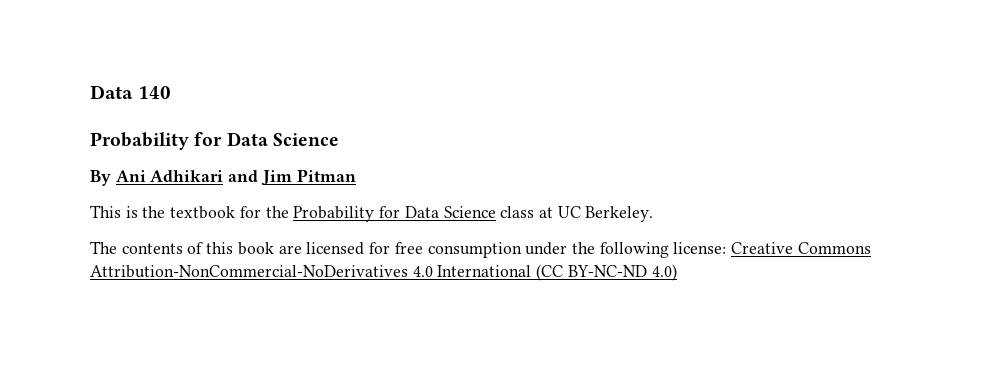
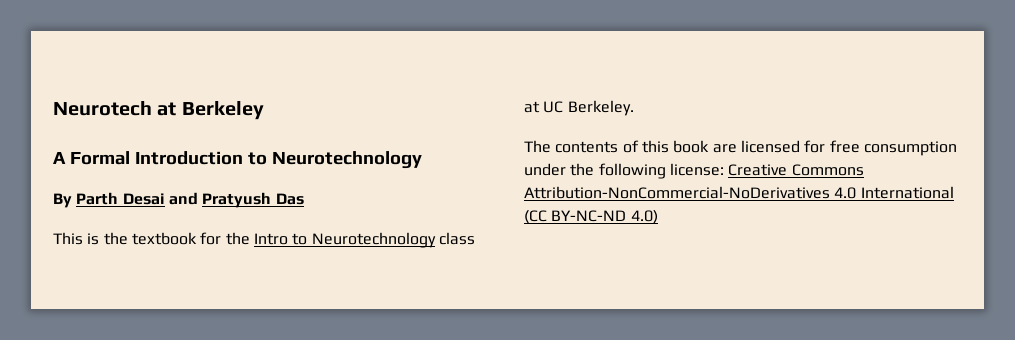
[90,85,171,99] [90,132,339,150] [90,169,356,186] Data 140 // Probability for Data Science // By Ani Adhikari and Jim Pitman -> [53,101,264,120] [53,151,422,169] [53,192,304,208] Neurotech at Berkeley // A Formal Introduction to Neurotechnology // By Parth Desai and Pratyush Das
[293,206,496,222] Probability for Data Science -> [253,232,436,248] Intro to Neurotechnology

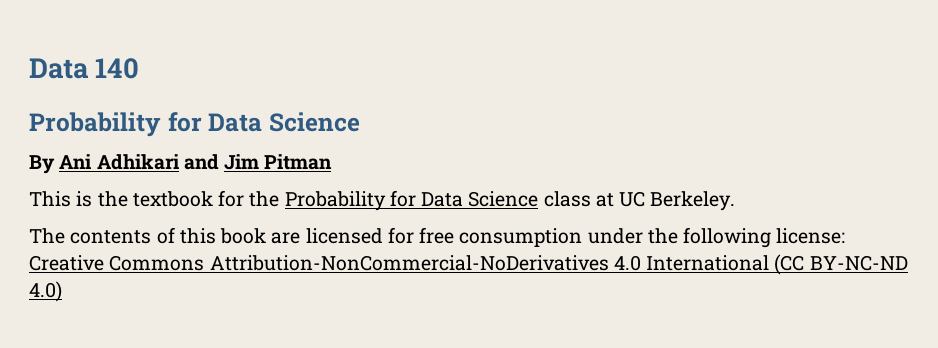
[53,101,264,120] [53,151,422,169] [53,192,304,208] Neurotech at Berkeley // A Formal Introduction to Neurotechnology // By Parth Desai and Pratyush Das -> [29,58,140,79] [29,112,360,137] [29,154,333,174] Data 140 // Probability for Data Science // By Ani Adhikari and Jim Pitman
[253,232,436,248] Intro to Neurotechnology -> [284,190,539,211] Probability for Data Science

